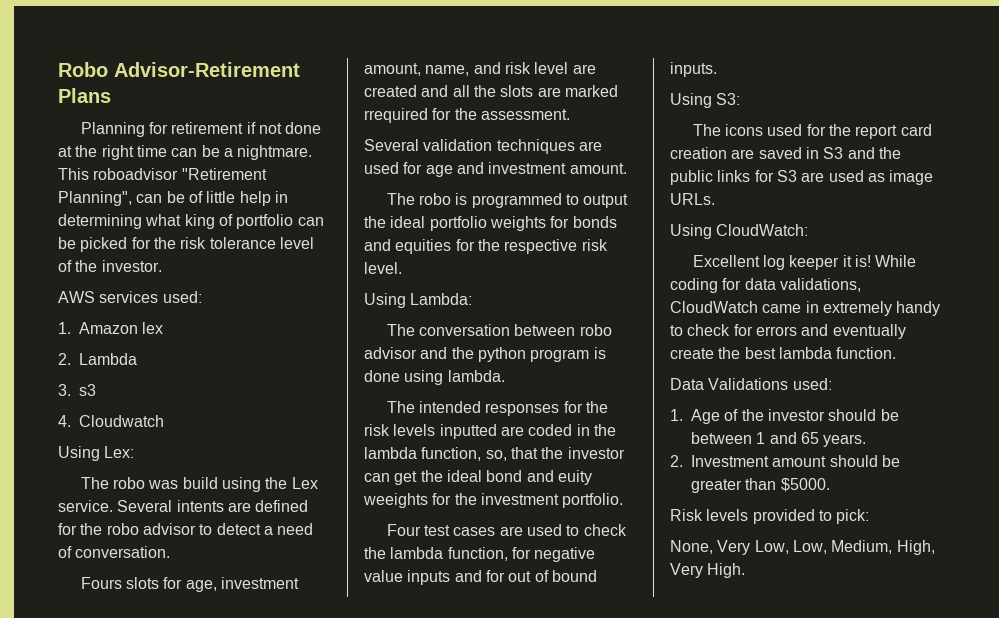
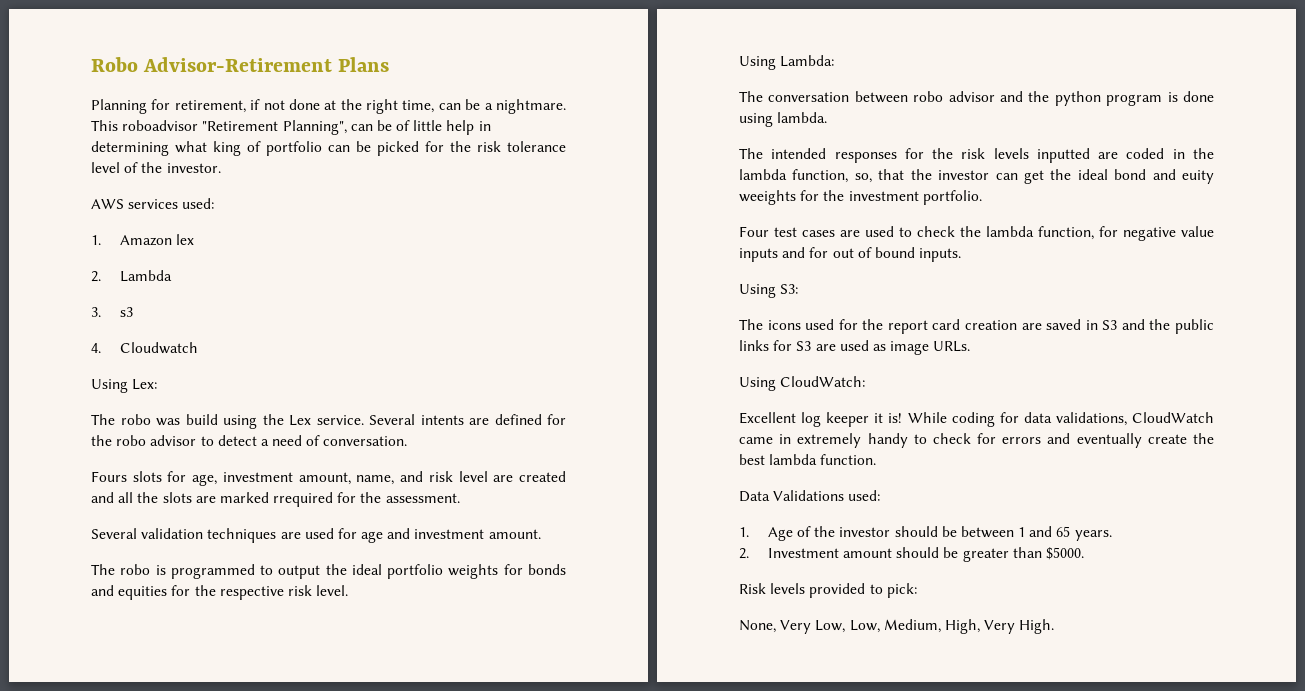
[171,122,244,134] retirement -> [174,100,246,113] retirement,
[136,145,167,157] time -> [402,100,435,113] time,

